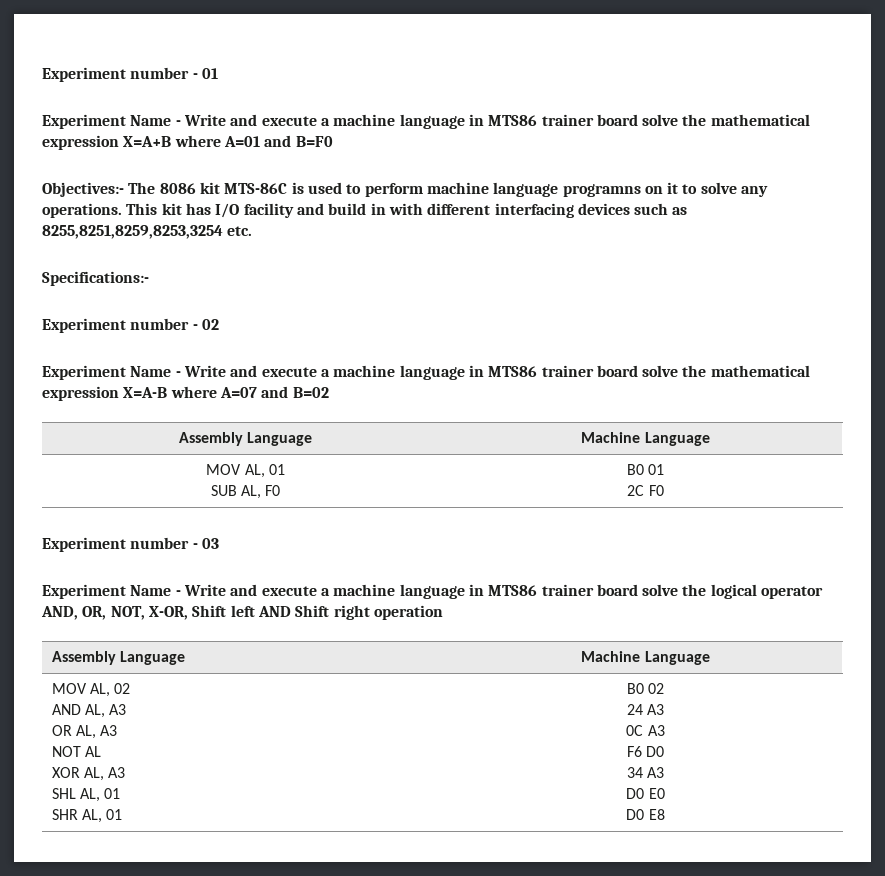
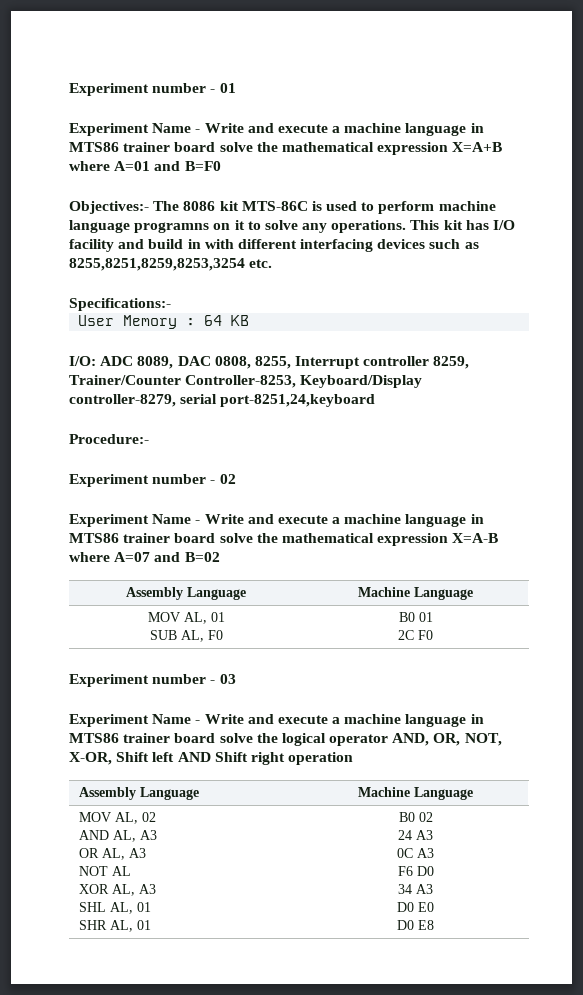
(149, 278) none -> [78,315,250,329] [69,356,470,369] [69,375,423,388] [69,394,376,407] [69,434,149,444] // User Memory : 64 KB // I/O: ADC 8089, DAC 0808, 8255, Interrupt controller 8259, Trainer/Counter Controller-8253, Keyboard/Display controller-8279, serial port-8251,24,keyboard // Procedure:-

